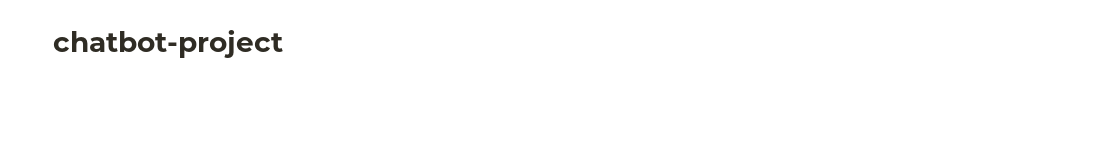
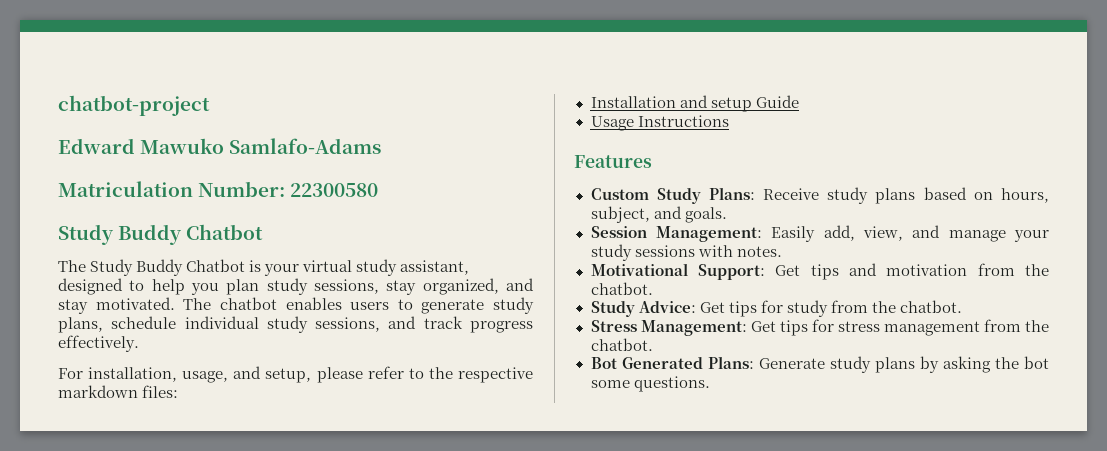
(283, 44) none -> [58,138,382,154] [58,181,379,197] [58,224,264,245] [58,259,470,276] [58,278,534,295] [58,297,534,314] [58,316,533,333] [58,335,139,352] [58,366,533,383] [58,385,179,398] [590,95,799,112] [590,115,729,131] [574,155,652,168] [590,187,1049,204] [590,206,727,223] [590,225,1049,242] [590,244,782,261] [590,263,1049,280] [590,282,653,295] [590,300,962,317] [590,319,1049,336] [590,338,653,351] [590,356,1049,373] [590,376,710,392] // Edward Mawuko Samlafo-Adams // Matriculation Number: 22300580 // Study Buddy Chatbot // The Study Buddy Chatbot is your virtual study assistant, designed to help you plan study sessions, stay organized, and stay motivated. The chatbot enables users to generate study plans, schedule individual study sessions, and track progress effectively. // For installation, usage, and setup, please refer to the respective markdown files: // Installation and setup Guide // Usage Instructions // Features // Custom Study Plans: Receive study plans based on hours, subject, and goals. // Session Management: Easily add, view, and manage your study sessions with notes. // Motivational Support: Get tips and motivation from the chatbot. // Study Advice: Get tips for study from the chatbot. // Stress Management: Get tips for stress management from the chatbot. // Bot Generated Plans: Generate study plans by asking the bot some questions.

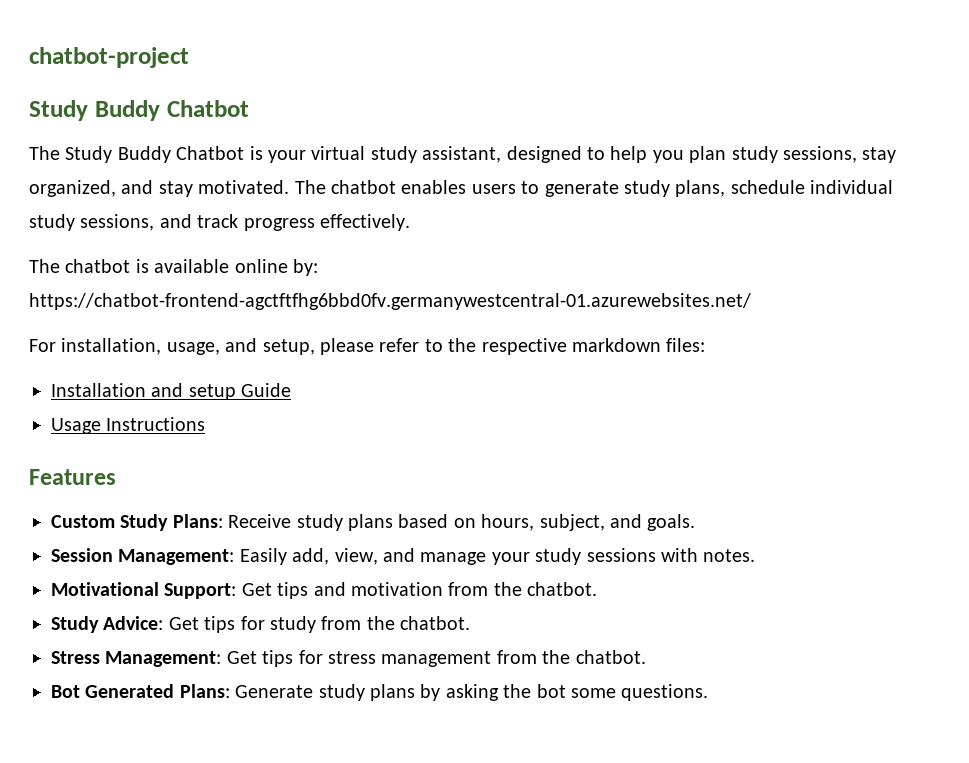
[58,138,382,154] [58,181,379,197] // Edward Mawuko Samlafo-Adams // Matriculation Number: 22300580 -> (189, 57) none
(139, 343) none -> [29,259,318,276] [29,293,751,310] // The chatbot is available online by: https://chatbot-frontend-agctftfhg6bbd0fv.germanywestcentral-01.azurewebsites.net/

